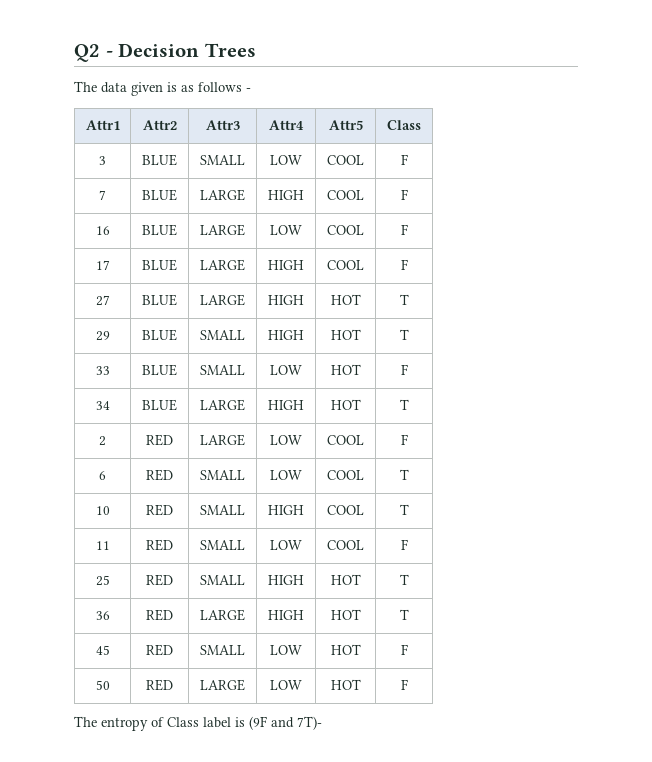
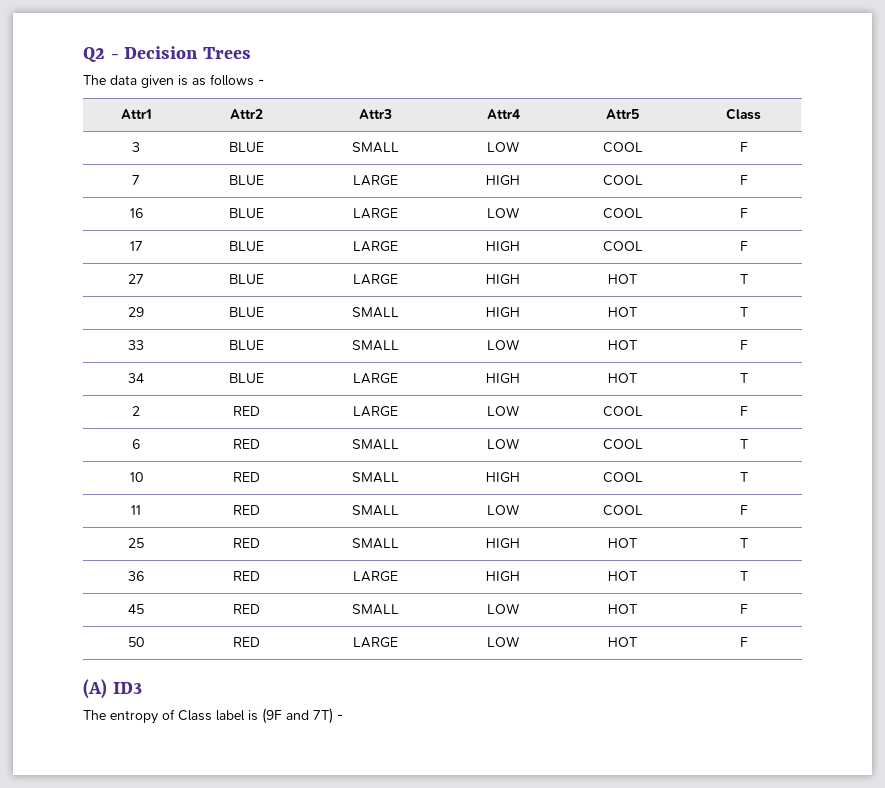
(408, 684) none -> [83,679,142,699] // (A) ID3
[297,716,322,730] 7T)- -> [313,708,343,724] 7T) -

